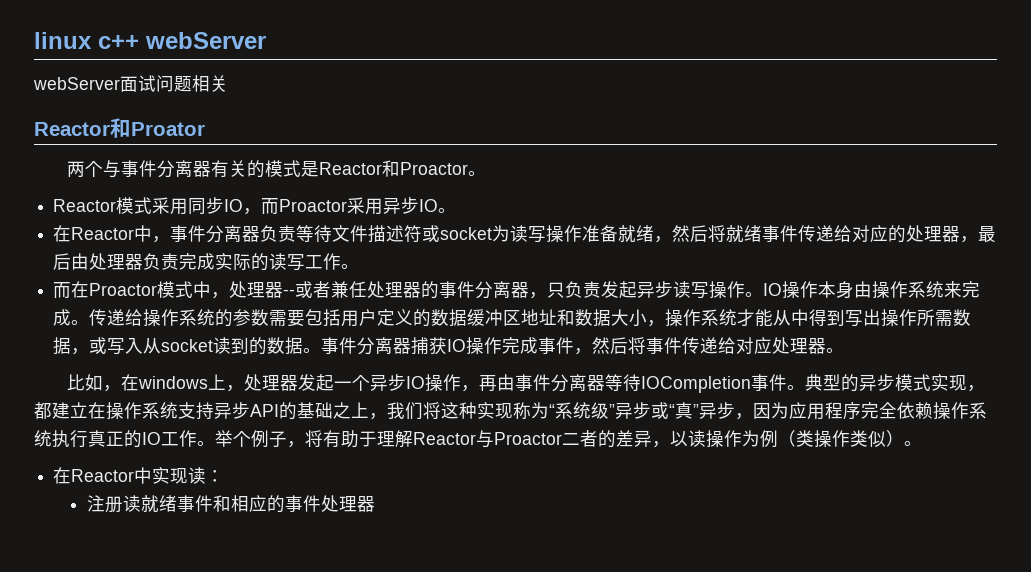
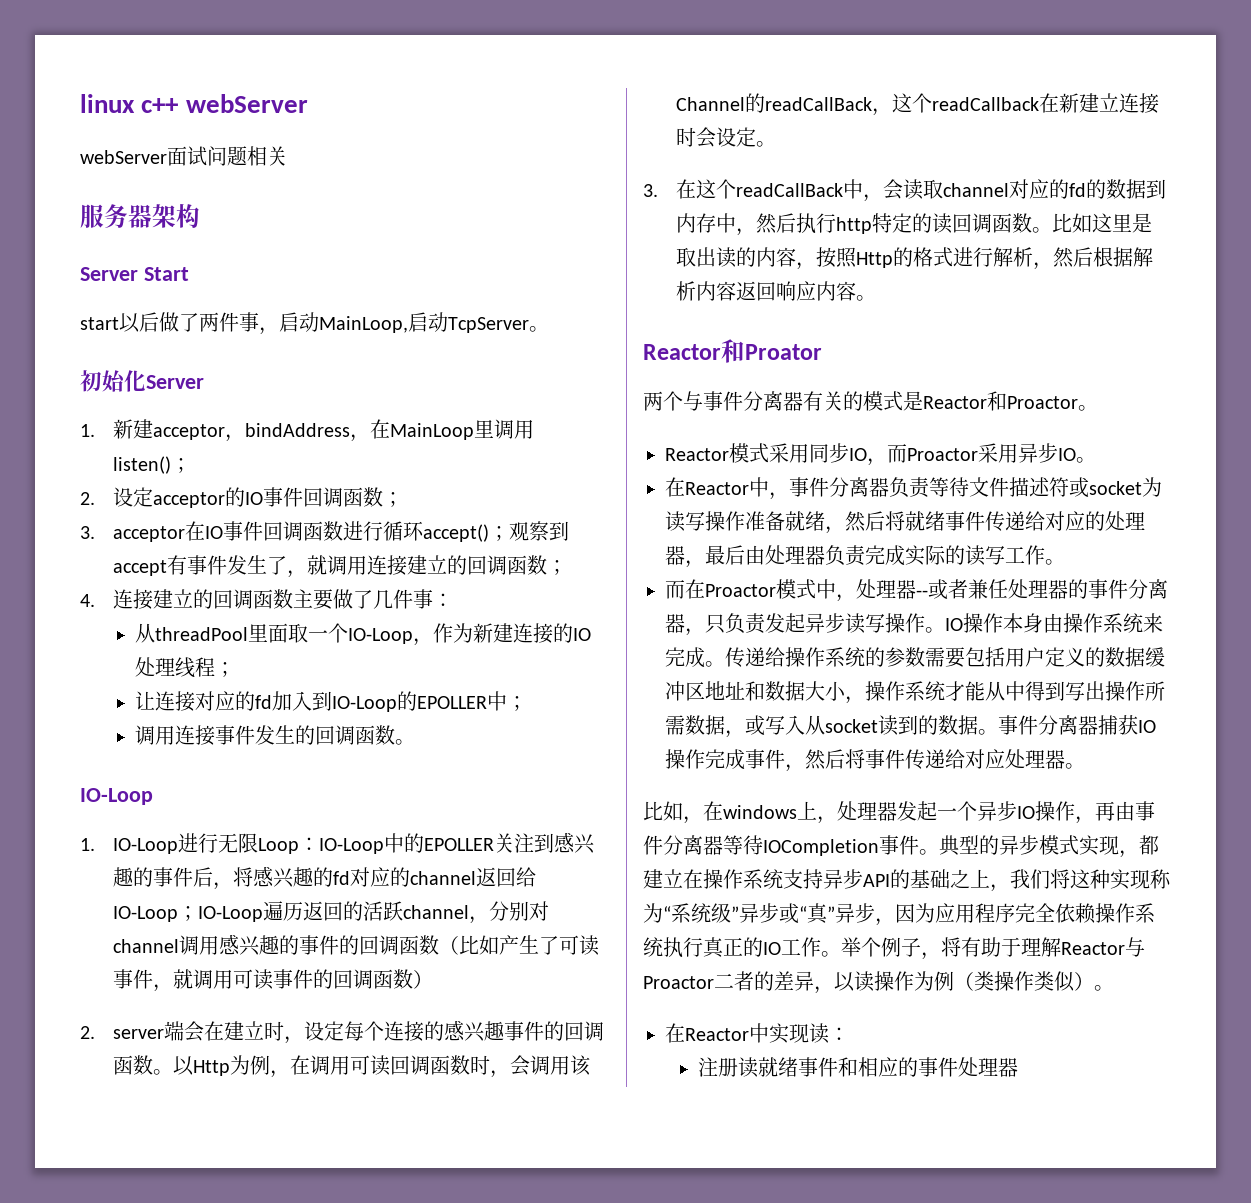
(228, 83) none -> [80,204,200,229] [80,267,189,281] [80,312,549,335] [80,370,204,392] [80,419,534,442] [112,456,191,474] [80,487,403,508] [80,521,569,542] [112,555,567,578] [80,589,453,610] [134,623,591,646] [134,657,235,678] [134,691,527,712] [134,725,415,746] [80,788,153,805] [80,832,595,854] [112,866,536,890] [112,901,549,924] [112,934,599,956] [112,969,433,992] [80,1020,604,1044] [112,1055,591,1078] [675,93,1159,116] [675,127,776,148] [643,179,1166,202] [675,213,1152,236] [675,247,1153,270] [675,281,876,301] // 服务器架构 // Server Start // start以后做了两件事，启动MainLoop,启动TcpServer。 // 初始化Server // 1.新建acceptor，bindAddress，在MainLoop里调用listen()； // 2.设定acceptor的IO事件回调函数； // 3. acceptor在IO事件回调函数进行循环accept()；观察到accept有事件发生了，就调用连接建立的回调函数； // 4.连接建立的回调函数主要做了几件事： // 从threadPool里面取一个IO-Loop，作为新建连接的IO处理线程； // 让连接对应的fd加入到IO-Loop的EPOLLER中； // 调用连接事件发生的回调函数。 // IO-Loop // 1. IO-Loop进行无限Loop：IO-Loop中的EPOLLER关注到感兴趣的事件后，将感兴趣的fd对应的channel返回给IO-Loop；IO-Loop遍历返回的活跃channel，分别对channel调用感兴趣的事件的回调函数（比如产生了可读事件，就调用可读事件的回调函数） // 2. server端会在建立时，设定每个连接的感兴趣事件的回调函数。以Http为例，在调用可读回调函数时，会调用该Channel的readCallBack，这个readCallback在新建立连接时会设定。 // 3.在这个readCallBack中，会读取channel对应的fd的数据到内存中，然后执行http特定的读回调函数。比如这里是取出读的内容，按照Http的格式进行解析，然后根据解析内容返回响应内容。

